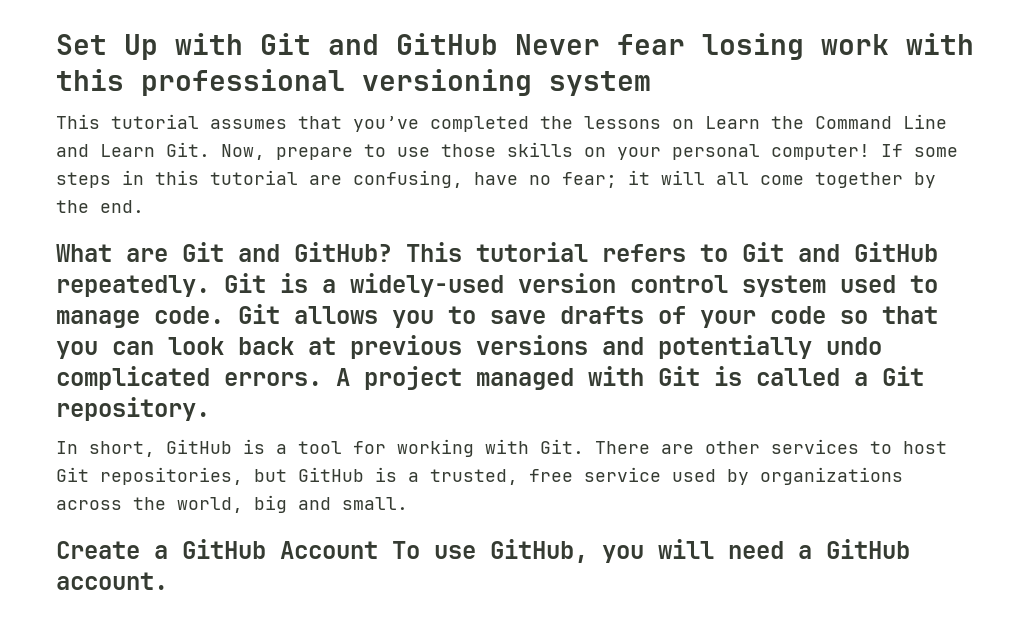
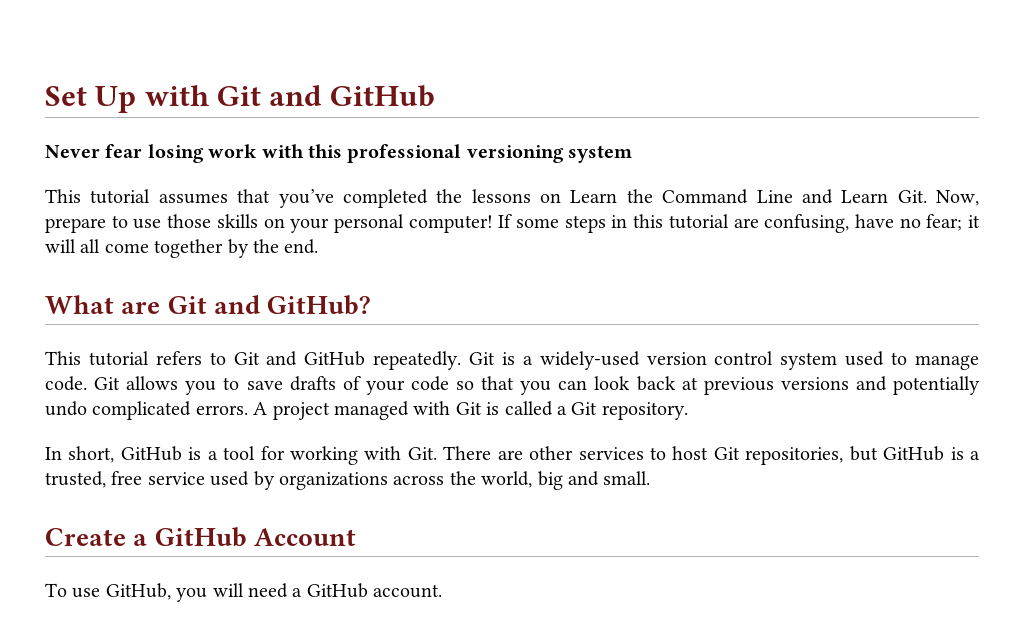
(498, 44) none -> (435, 96) //
(392, 252) none -> (372, 305) //
(378, 550) none -> (356, 537) //

